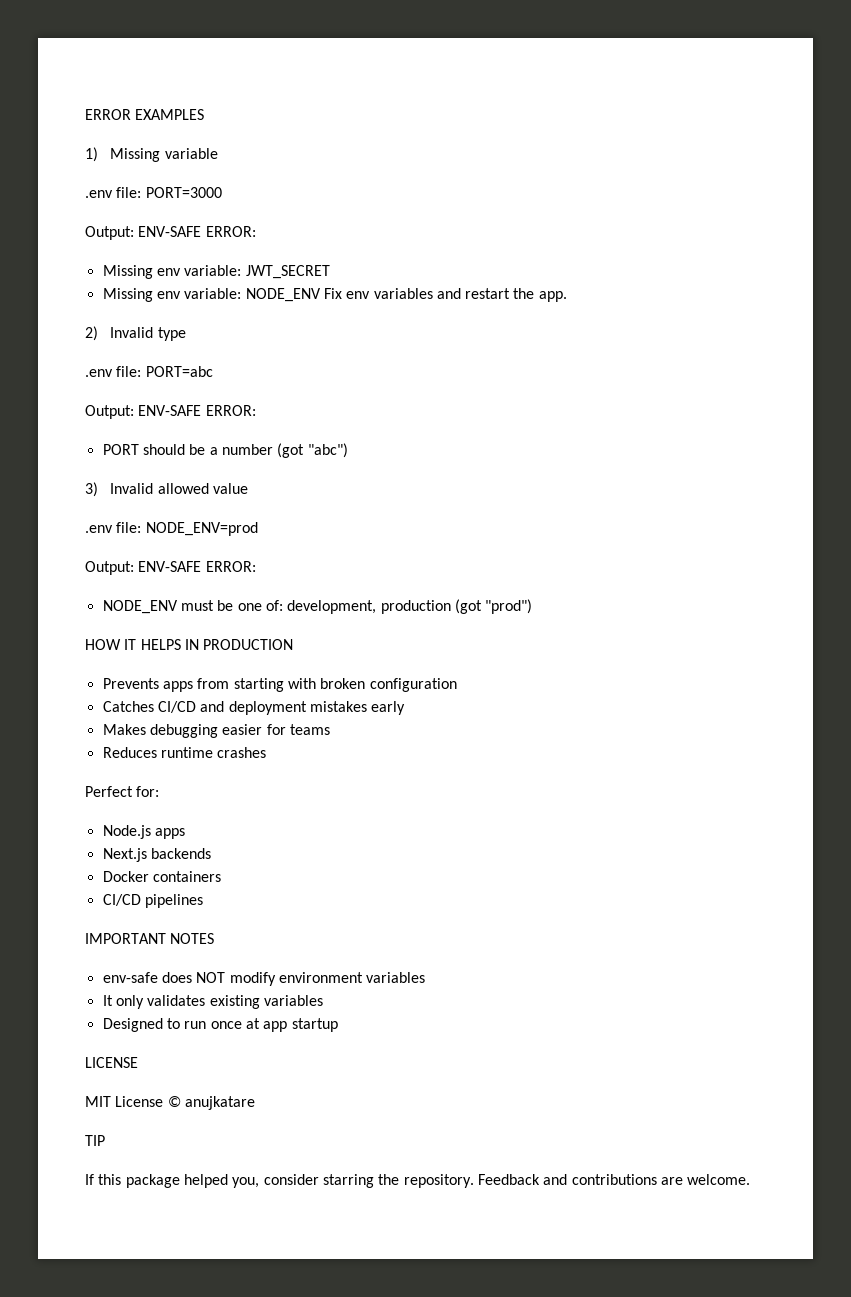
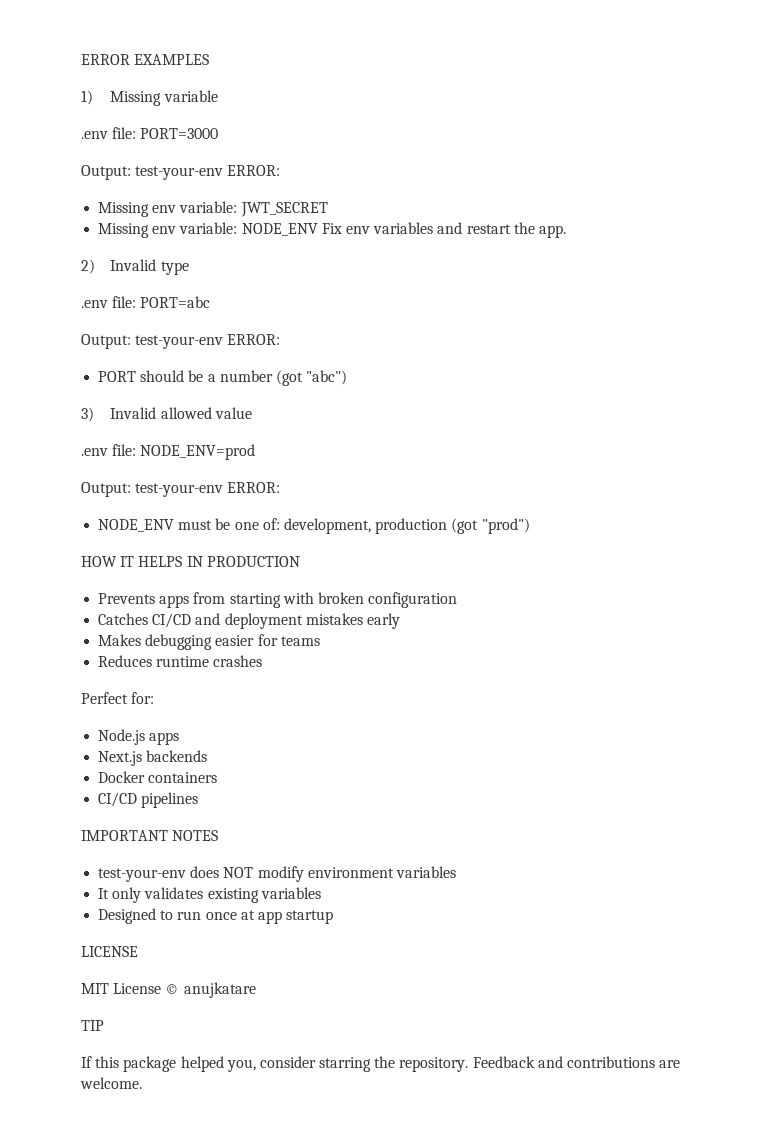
[138,226,202,237] ENV-SAFE -> [135,166,224,180] test-your-env
[138,405,202,416] ENV-SAFE -> [135,335,224,349] test-your-env
[138,561,202,572] ENV-SAFE -> [135,483,224,497] test-your-env
[102,972,158,983] env-safe -> [98,868,187,882] test-your-env

